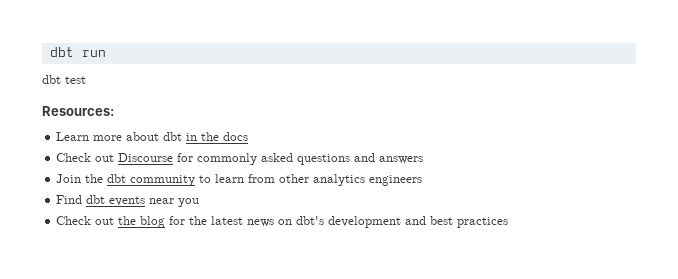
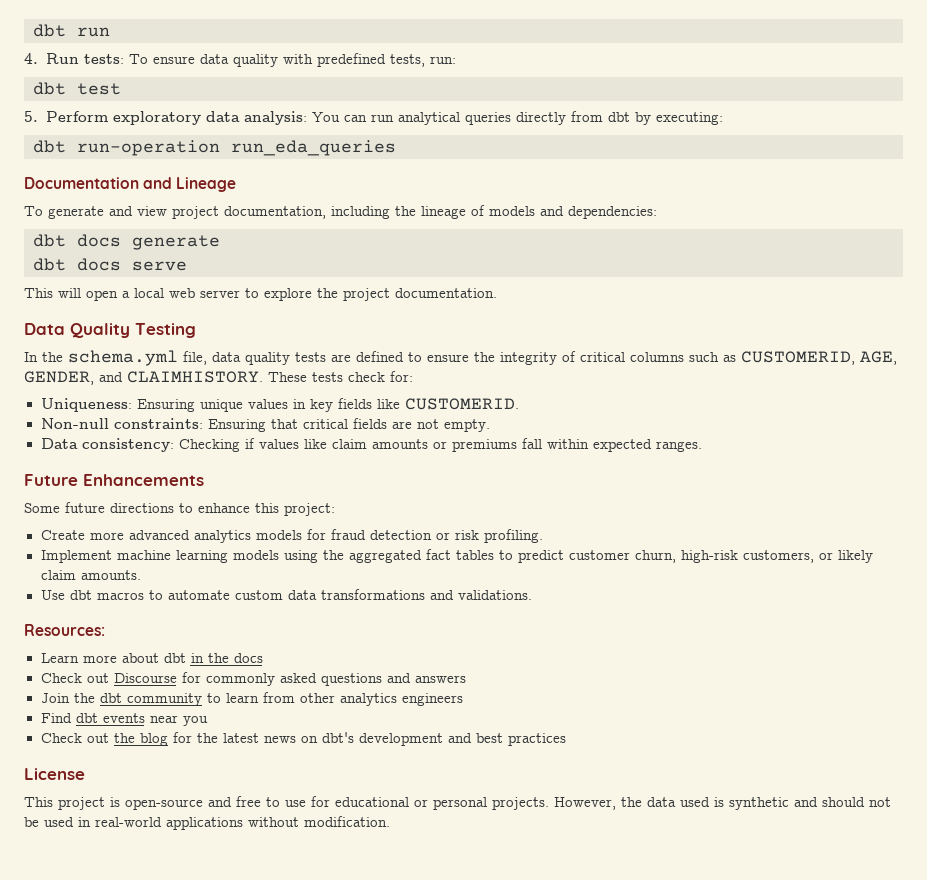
[42,75,86,84] dbt test -> [24,53,456,67] [33,82,121,95] [24,111,723,125] [33,140,396,156] [24,177,237,192] [24,205,657,219] [33,234,220,250] [33,258,187,271] [24,288,497,301] [24,323,196,338] [24,350,897,366] [24,371,413,385] [40,398,519,412] [40,418,490,432] [40,438,702,452] [24,474,204,486] [24,502,335,516] [40,529,543,543] [40,549,873,563] [40,570,141,580] [40,589,532,600] 4. Run tests: To ensure data quality with predefined tests, run: // dbt test // 5. Perform exploratory data analysis: You can run analytical queries directly from dbt by executing: // dbt run-operation run_eda_queries // Documentation and Lineage // To generate and view project documentation, including the lineage of models and dependencies: // dbt docs generate // dbt docs serve // This will open a local web server to explore the project documentation. // Data Quality Testing // In the schema.yml file, data quality tests are defined to ensure the integrity of critical columns such as CUSTOMERID, AGE, GENDER, and CLAIMHISTORY. These tests check for: // Uniqueness: Ensuring unique values in key fields like CUSTOMERID. // Non-null constraints: Ensuring that critical fields are not empty. // Data consistency: Checking if values like claim amounts or premiums fall within expected ranges. // Future Enhancements // Some future directions to enhance this project: // Create more advanced analytics models for fraud detection or risk profiling. // Implement machine learning models using the aggregated fact tables to predict customer churn, high-risk customers, or likely claim amounts. // Use dbt macros to automate custom data transformations and validations.
(509, 222) none -> [24,768,85,780] [24,796,891,810] [24,816,390,830] // License // This project is open-source and free to use for educational or personal projects. However, the data used is synthetic and should not be used in real-world applications without modification.

